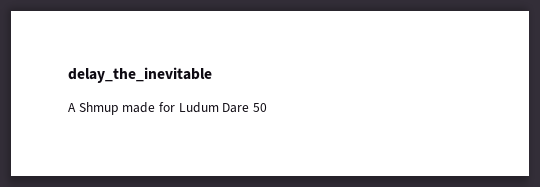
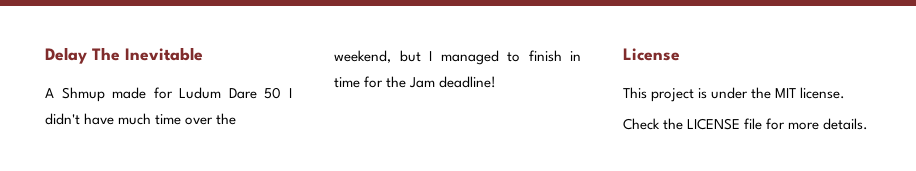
[68,67,212,83] delay_the_inevitable -> [45,47,203,64] Delay The Inevitable
(267, 107) none -> [289,88,292,98] [45,113,237,125] [334,50,581,65] [334,76,497,88] [623,48,680,61] [623,87,846,102] [623,118,869,130] I didn't have much time over the weekend, but I managed to finish in time for the Jam deadline! // License // This project is under the MIT license. // Check the LICENSE file for more details.

